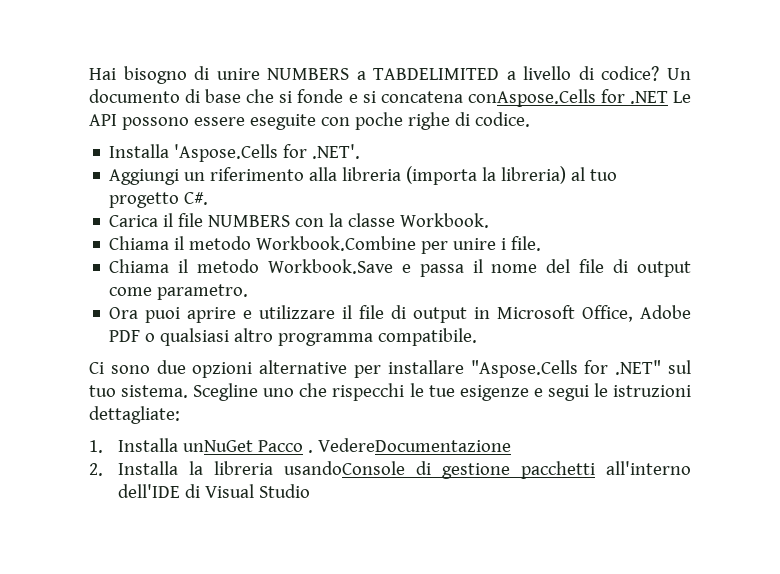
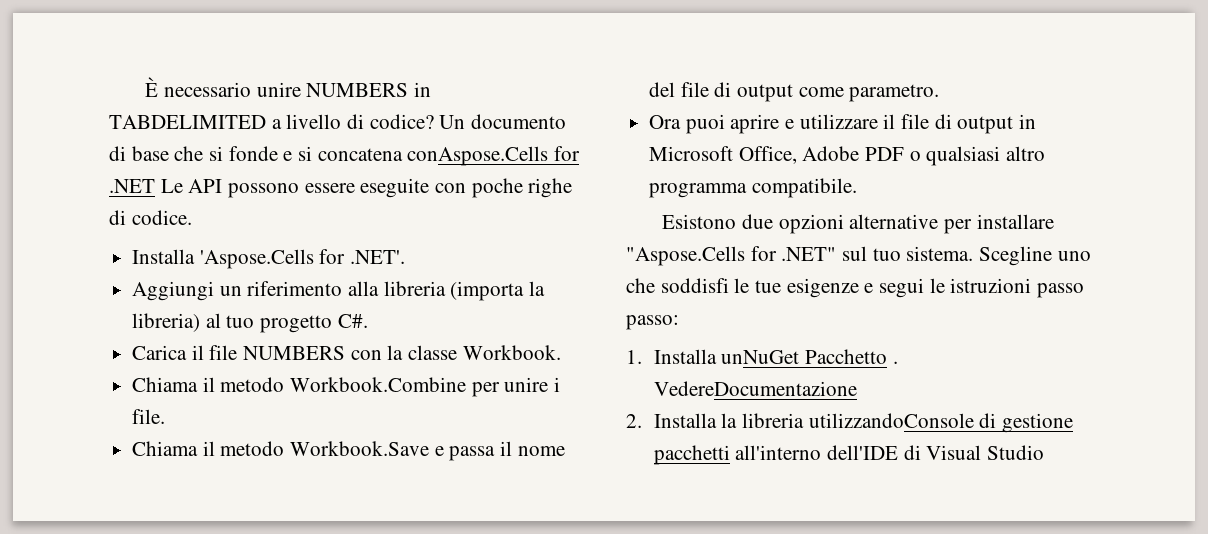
[89,66,210,84] Hai bisogno di -> [145,77,252,97] È necessario
[356,71,366,80] a -> [414,82,432,97] in
[89,362,150,374] Ci sono -> [662,214,737,229] Esistono
[332,383,405,401] rispecchi -> [660,278,729,293] soddisfi
[89,406,180,424] dettagliate: -> [1037,283,1085,298] [626,315,679,330] passo passo:
[258,440,304,452] Pacco -> [805,349,888,364] Pacchetto
[284,461,406,475] usandoConsole -> [808,413,974,428] utilizzandoConsole

